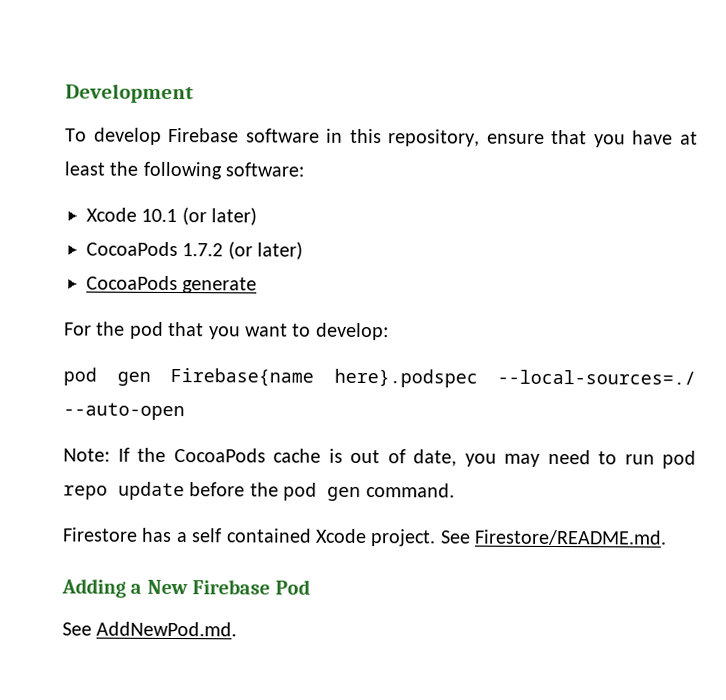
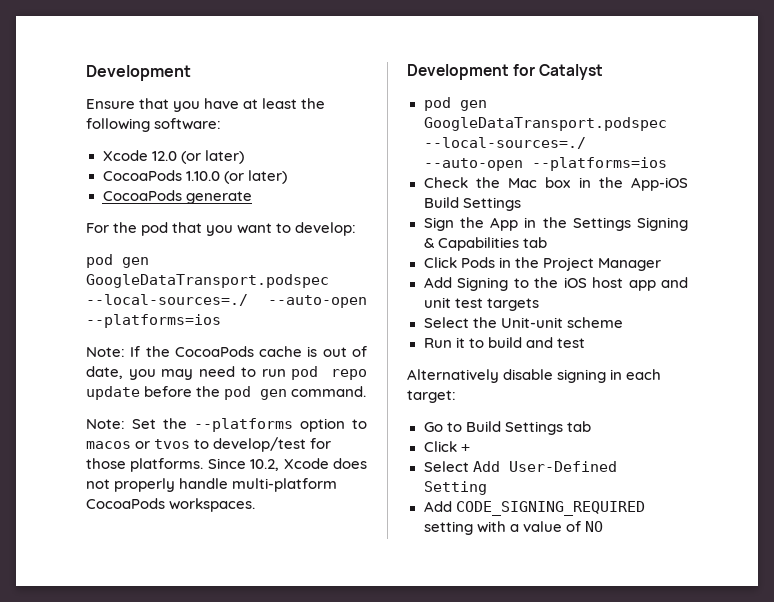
[65,127,545,147] To develop Firebase software in this repository, ensure -> [86,99,135,109] Ensure
[141,207,258,226] [86,241,224,257] 10.1 (or later) // CocoaPods 1.7.2 -> [151,150,244,164] [102,170,220,181] 12.0 (or later) // CocoaPods 1.10.0
[170,367,696,388] [63,402,185,421] Firebase{name here}.podspec --local-sources=./ --auto-open -> [86,274,329,288] [86,294,367,308] [86,314,221,328] GoogleDataTransport.podspec --local-sources=./ --auto-open --platforms=ios
[62,527,668,547] [61,578,310,598] [62,621,238,637] Firestore has a self contained Xcode project. See Firestore/README.md. // Adding a New Firebase Pod // See AddNewPod.md. -> [86,418,367,432] [86,437,332,452] [86,458,367,472] [86,478,338,492] [86,498,256,512] [407,64,604,80] [423,97,487,111] [423,117,667,131] [423,137,586,149] [423,157,667,171] [423,177,688,191] [423,197,521,211] [423,217,688,231] [423,237,547,251] [423,257,661,271] [423,277,688,291] [423,297,539,311] [423,317,623,328] [423,337,585,348] [407,369,662,383] [407,390,456,403] [423,421,591,435] [423,441,470,452] [423,461,617,472] [423,481,487,495] [423,501,645,516] [423,521,603,535] Note: Set the --platforms option to macos or tvos to develop/test for those platforms. Since 10.2, Xcode does not properly handle multi-platform CocoaPods workspaces. // Development for Catalyst // pod gen GoogleDataTransport.podspec --local-sources=./ --auto-open --platforms=ios // Check the Mac box in the App-iOS Build Settings // Sign the App in the Settings Signing & Capabilities tab // Click Pods in the Project Manager // Add Signing to the iOS host app and unit test targets // Select the Unit-unit scheme // Run it to build and test // Alternatively disable signing in each target: // Go to Build Settings tab // Click + // Select Add User-Defined Setting // Add CODE_SIGNING_REQUIRED setting with a value of NO

